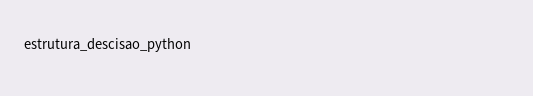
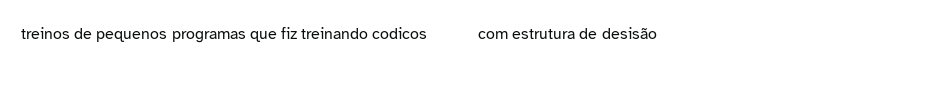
[24,38,191,52] estrutura_descisao_python -> [21,27,657,43] treinos de pequenos programas que fiz treinando codicos com estrutura de desisão

